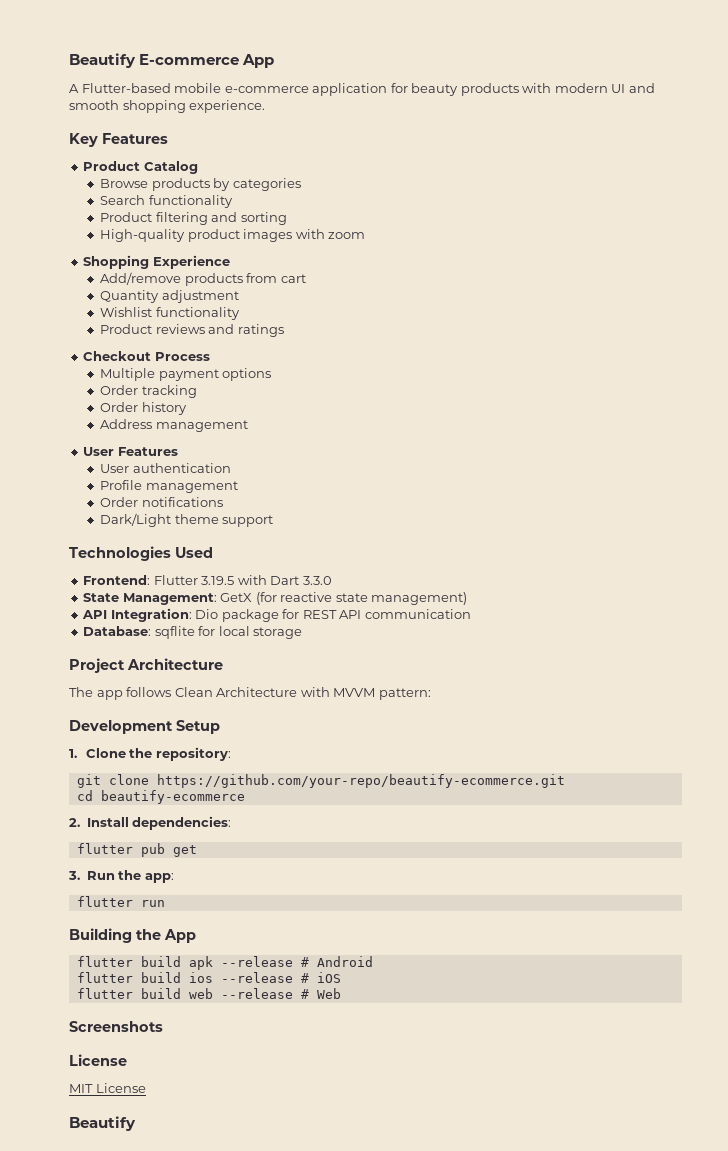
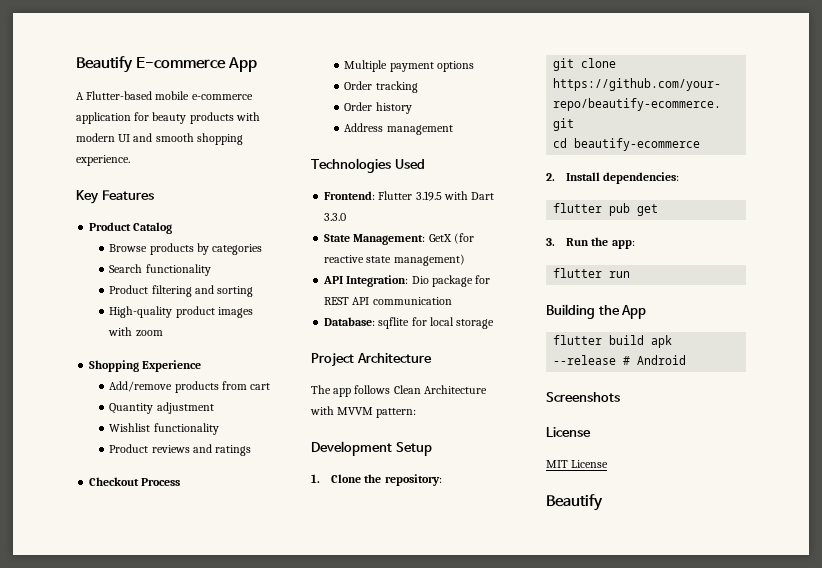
[83,447,178,456] [100,463,231,473] [100,480,238,493] [100,497,223,507] [100,513,274,527] // User Features // User authentication // Profile management // Order notifications // Dark/Light theme support -> (453, 130) none
[76,972,341,983] [76,988,341,999] // flutter build ios --release # iOS // flutter build web --release # Web -> (687, 360) none

